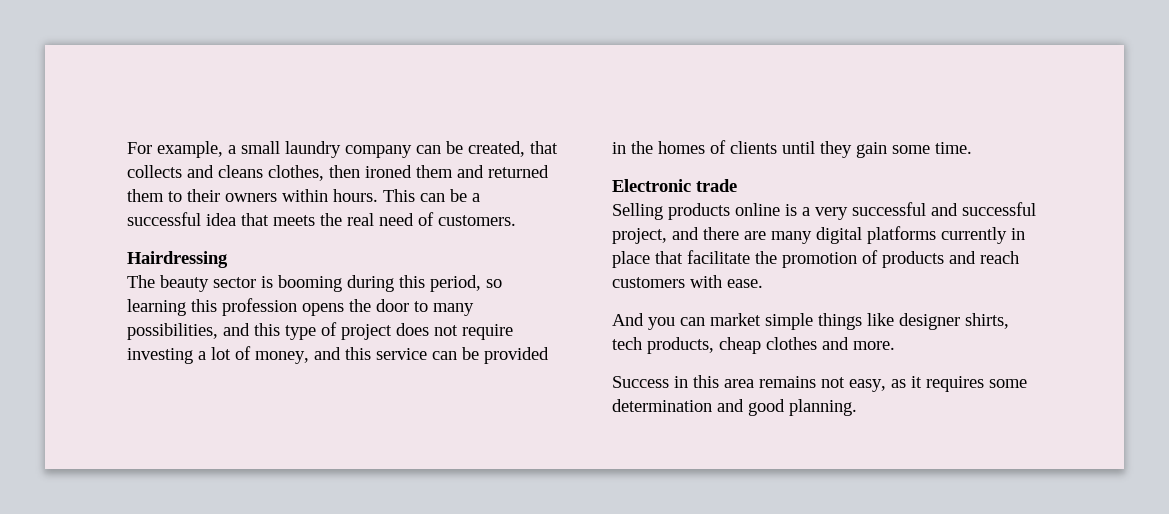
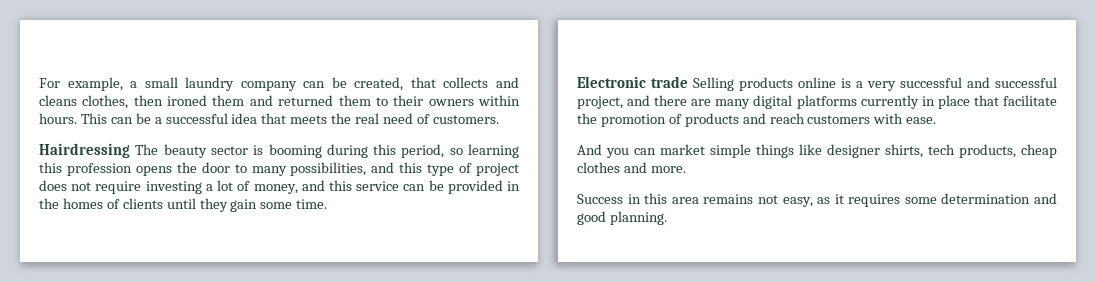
(228, 259) // -> (130, 150) none
(737, 185) // -> (688, 82) none

